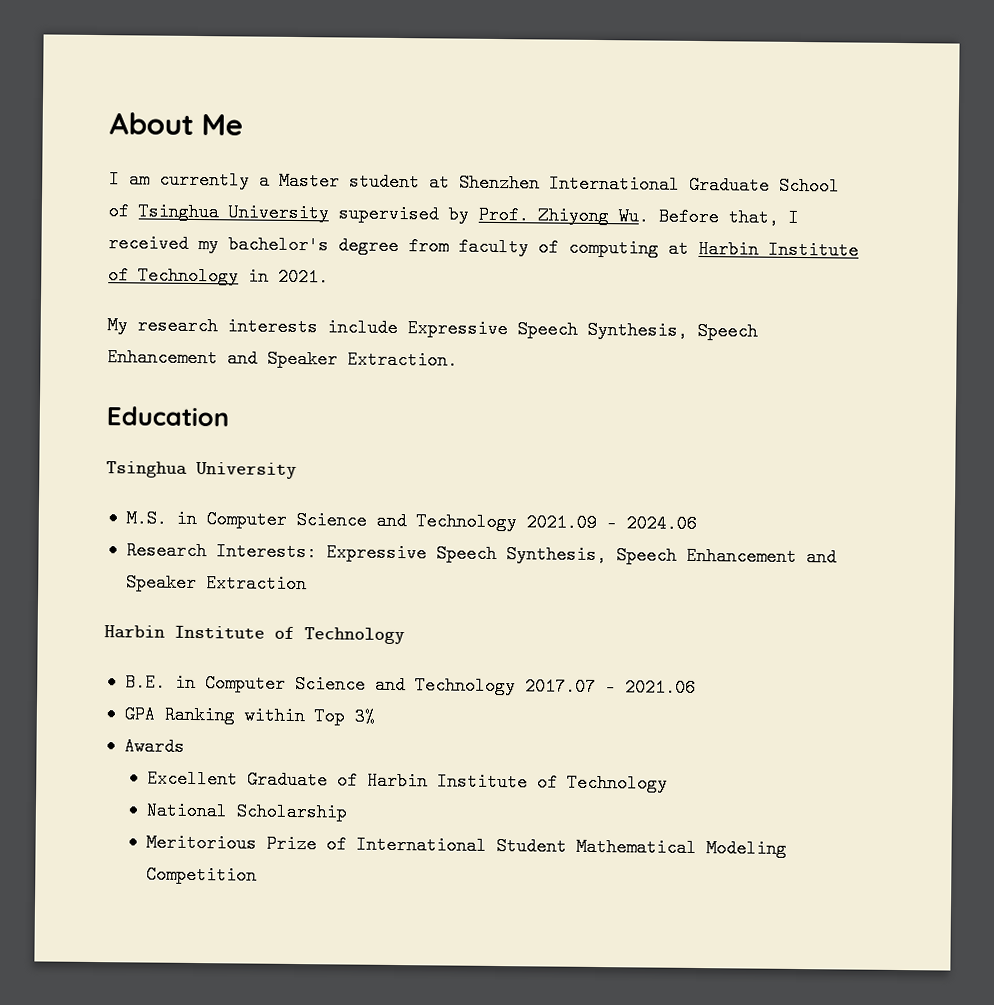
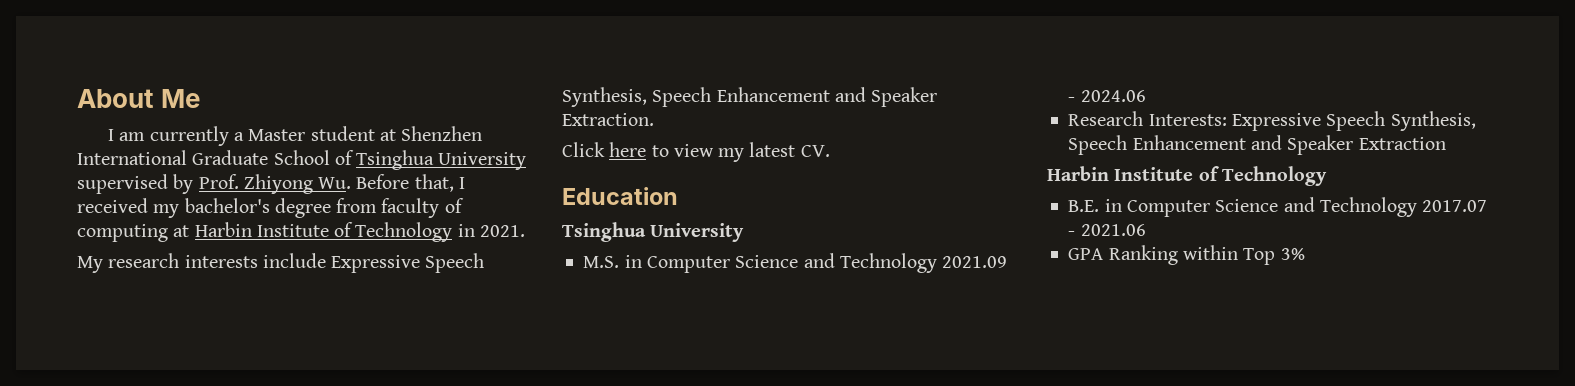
(458, 360) none -> [562,142,830,162] // Click here to view my latest CV.
[123,737,185,756] [147,769,669,793] [146,801,348,822] [146,833,788,858] [146,865,258,885] // Awards // Excellent Graduate of Harbin Institute of Technology // National Scholarship // Meritorious Prize of International Student Mathematical Modeling Competition -> (1305, 254) none

